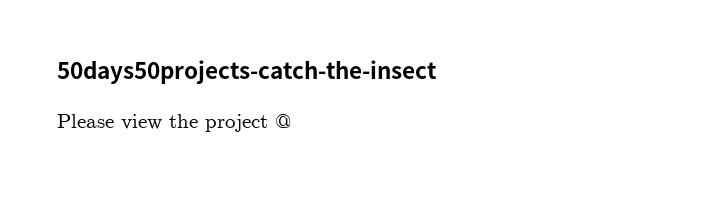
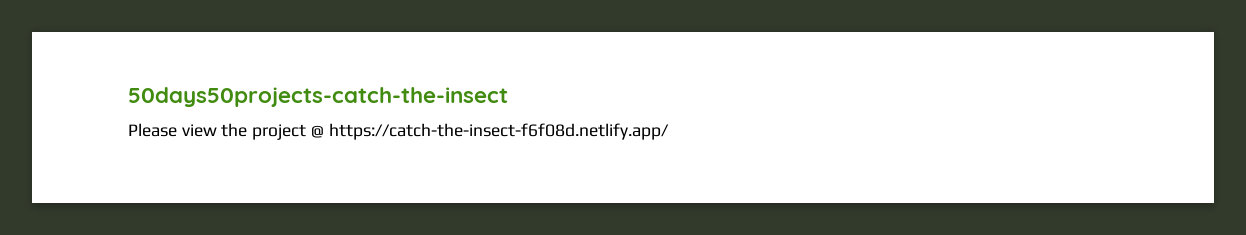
(291, 121) none -> [328,123,669,140] https://catch-the-insect-f6f08d.netlify.app/

